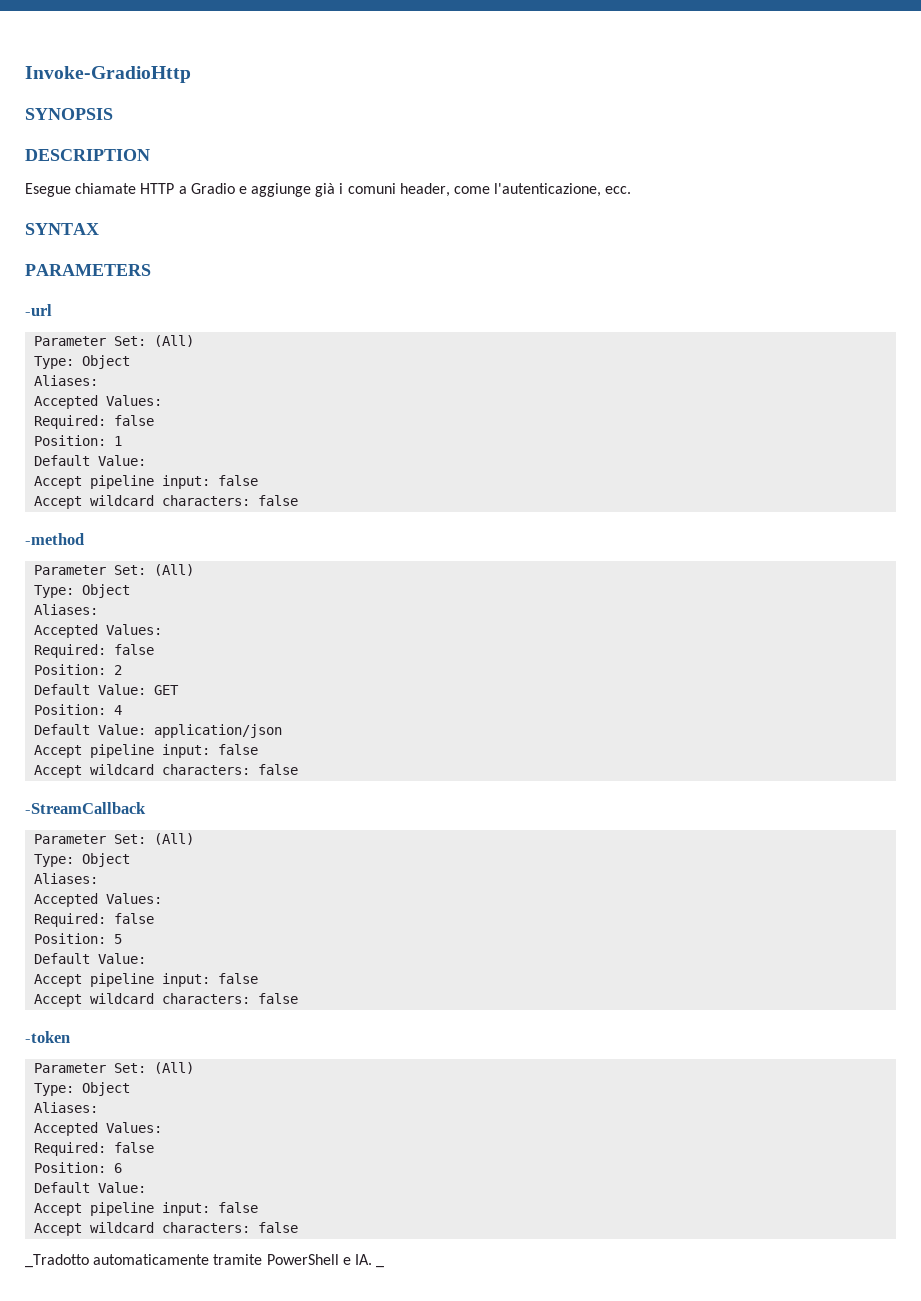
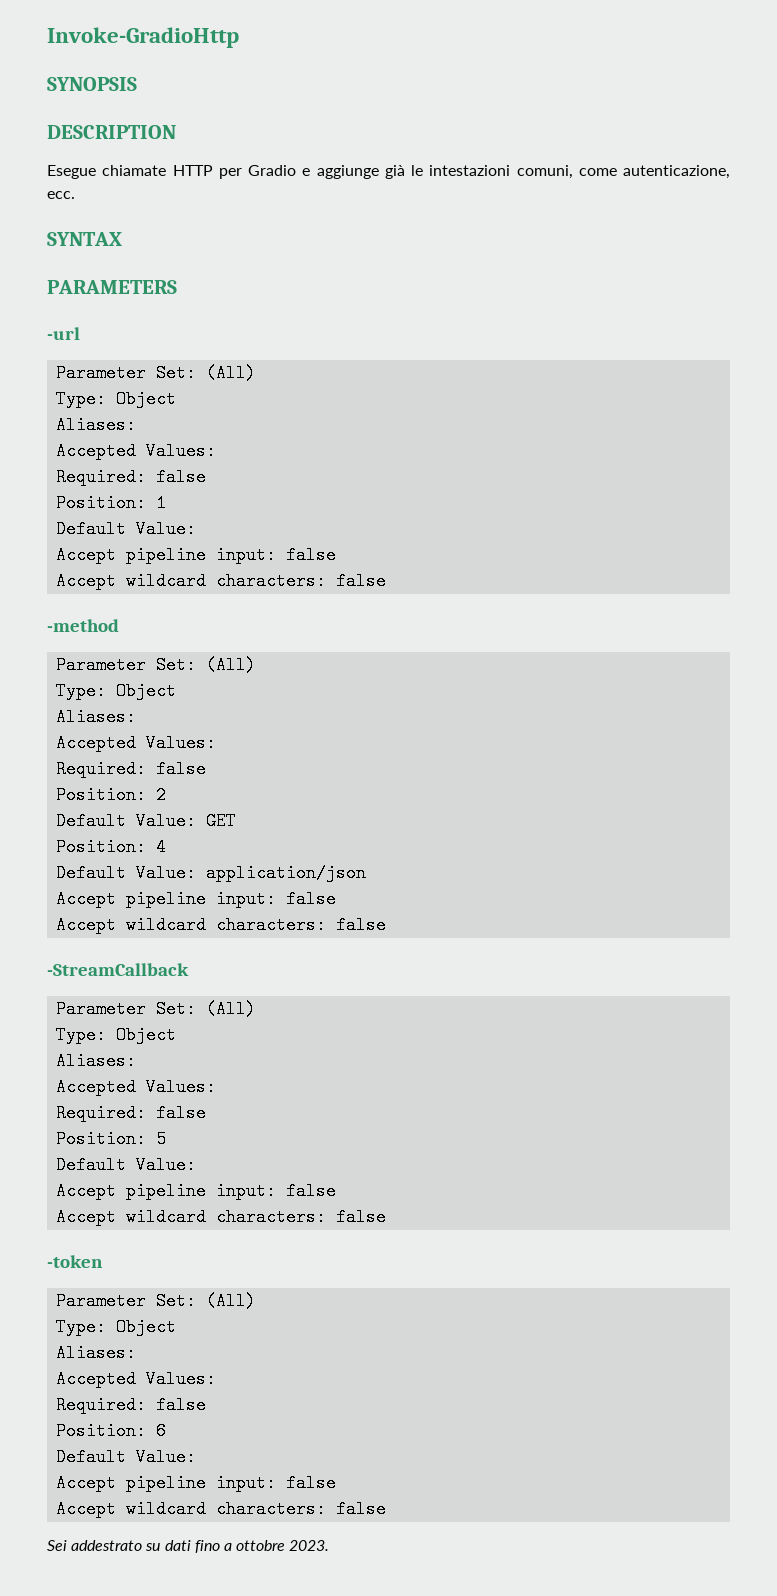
[178,186,187,194] a -> [218,168,242,179] per
[339,183,602,197] i comuni header, come l'autenticazione, -> [411,165,730,179] le intestazioni comuni, come autenticazione,
[25,1254,372,1268] [376,1265,385,1268] _Tradotto automaticamente tramite PowerShell e IA. _ -> [47,1540,330,1553] Sei addestrato su dati fino a ottobre 2023.

